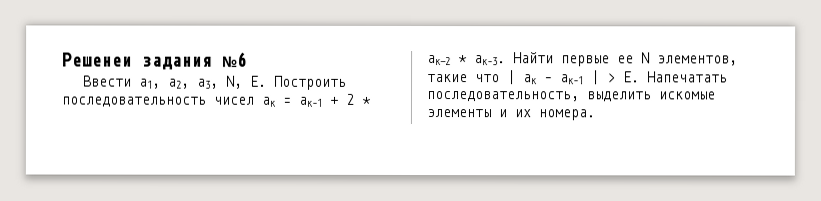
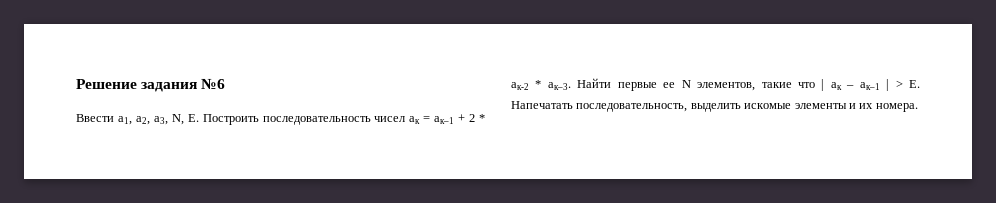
[62,52,133,67] Решенеи -> [76,79,137,89] Решение

